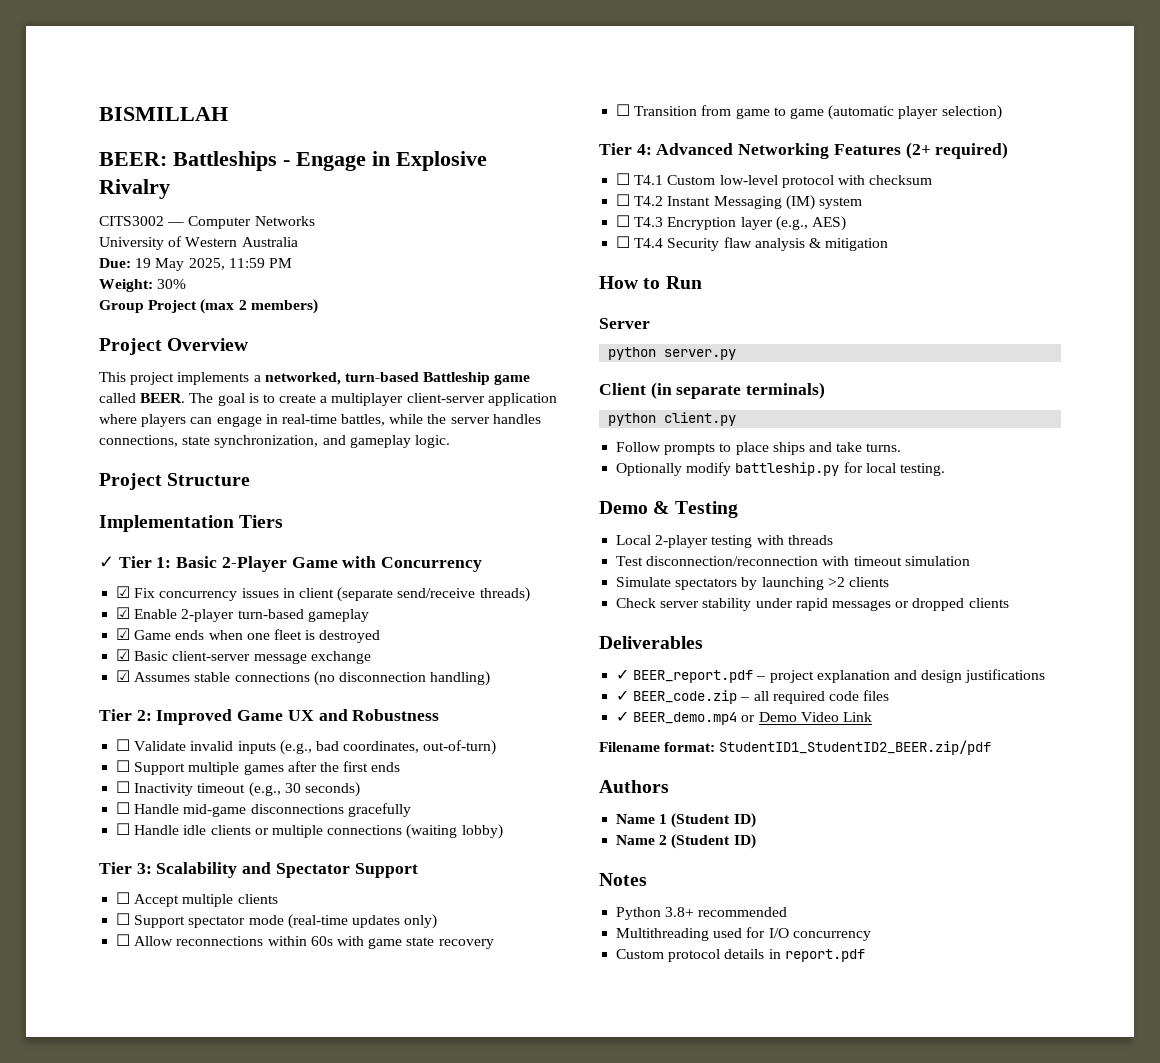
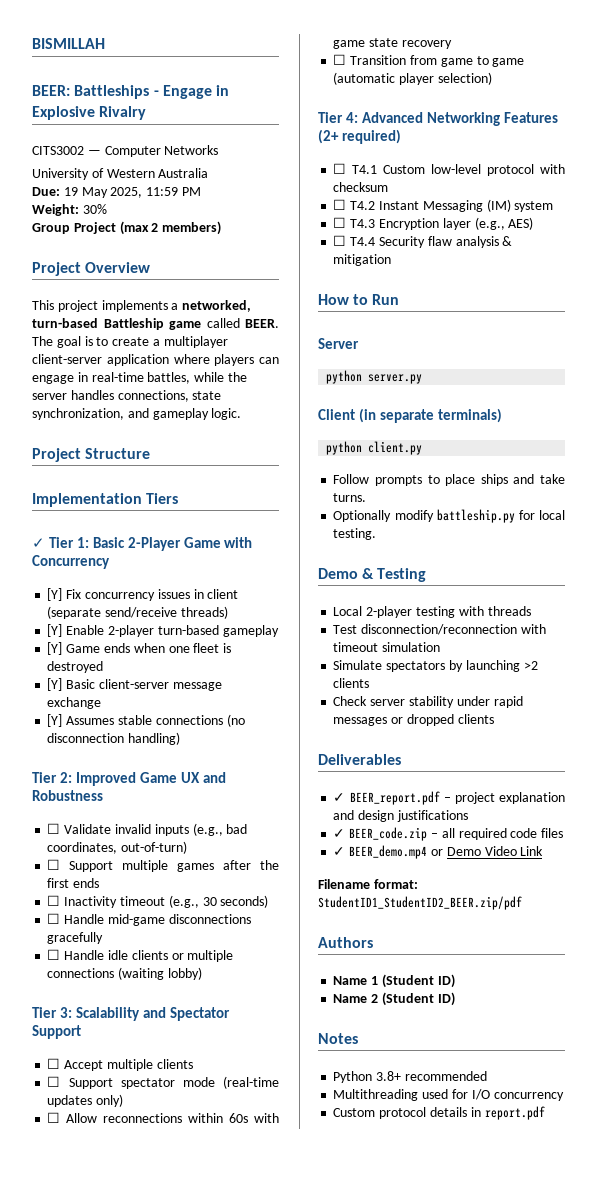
[116,586,131,598] ☑ -> [47,588,63,601] [Y]
[116,607,131,619] ☑ -> [47,624,63,637] [Y]
[116,628,131,640] ☑ -> [47,642,63,655] [Y]
[116,649,131,661] ☑ -> [47,678,63,691] [Y]
[116,670,131,682] ☑ -> [47,714,63,727] [Y]

